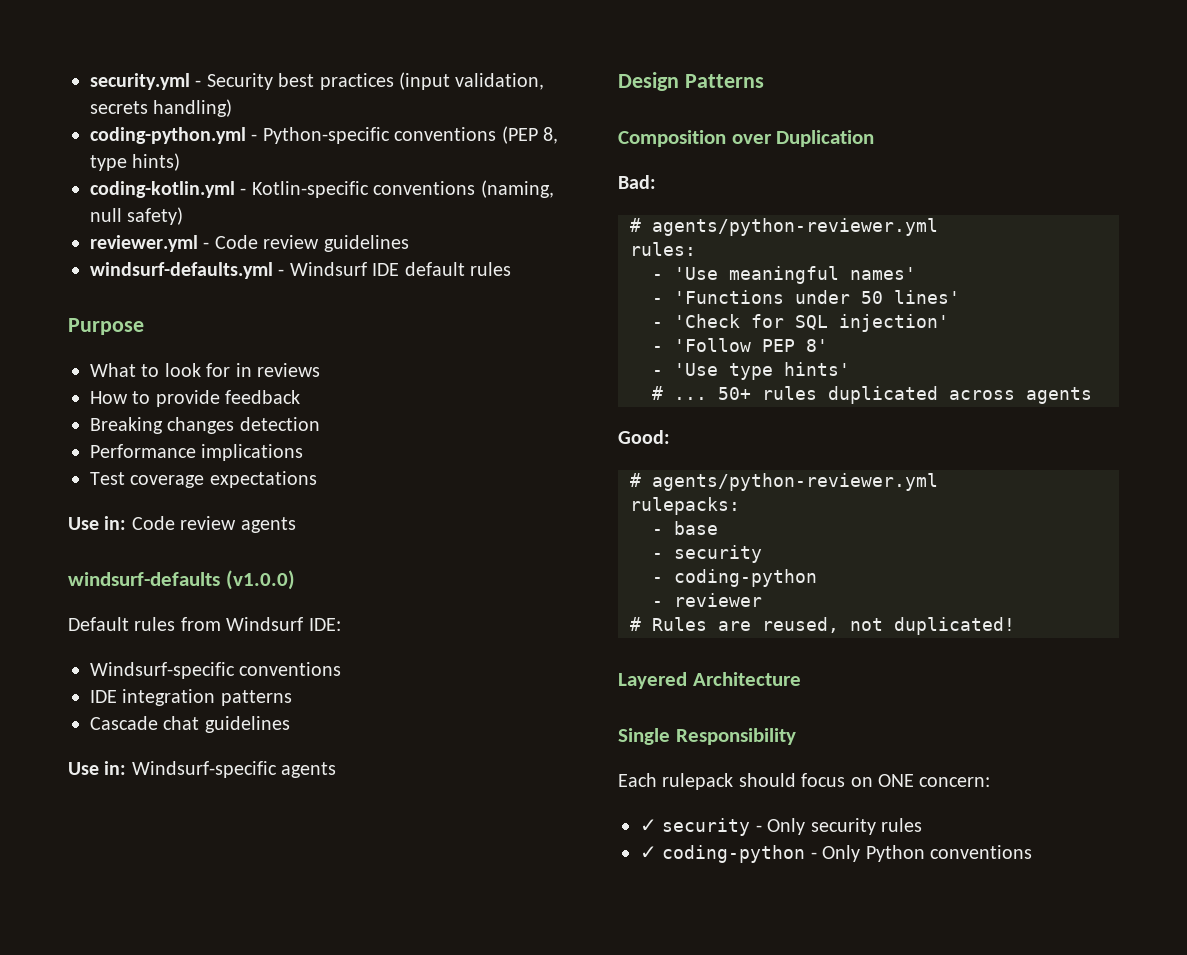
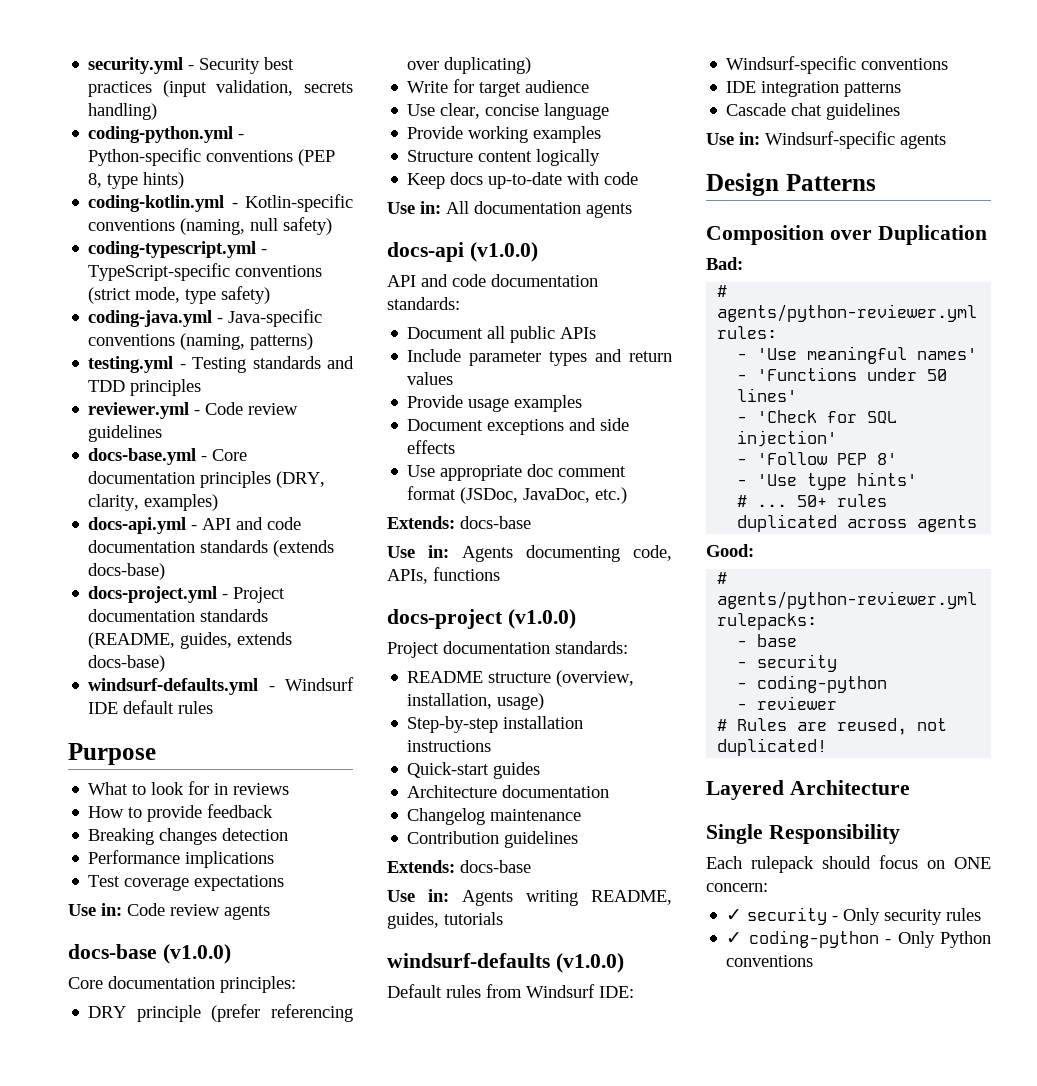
(184, 216) none -> [88,241,268,258] [88,263,323,281] [88,286,271,304] [88,309,323,327] [88,333,314,350] [88,356,354,373] [88,379,202,396] // coding-typescript.yml - TypeScript-specific conventions (strict mode, type safety) // coding-java.yml - Java-specific conventions (naming, patterns) // testing.yml - Testing standards and TDD principles
(409, 243) none -> [88,448,248,465] [88,471,326,488] [88,494,219,511] [88,517,302,534] [88,540,335,557] [88,563,166,580] [88,586,286,603] [88,609,269,622] [88,632,293,649] [88,655,166,672] // docs-base.yml - Core documentation principles (DRY, clarity, examples) // docs-api.yml - API and code documentation standards (extends docs-base) // docs-project.yml - Project documentation standards (README, guides, extends docs-base)
(296, 525) none -> [68,944,231,964] [68,976,296,993] [88,1004,353,1022] [407,57,532,74] [407,79,590,97] [407,103,610,120] [407,126,602,143] [407,149,601,166] [407,172,639,189] [387,201,632,218] [387,242,538,262] [387,274,598,287] [387,297,460,310] [407,326,597,343] [407,349,672,366] [407,372,454,385] [407,395,583,412] [407,418,630,435] [407,440,456,454] [407,464,627,481] [407,486,628,504] [387,516,531,529] [387,545,672,562] [387,567,500,584] [387,609,576,629] [387,641,628,658] [407,670,635,687] [407,693,545,710] [407,716,584,733] [407,740,492,752] [407,762,541,779] [407,785,610,798] [407,808,582,825] [407,831,579,848] [387,860,531,873] [387,889,672,906] [387,912,503,929] // docs-base (v1.0.0) // Core documentation principles: // DRY principle (prefer referencing over duplicating) // Write for target audience // Use clear, concise language // Provide working examples // Structure content logically // Keep docs up-to-date with code // Use in: All documentation agents // docs-api (v1.0.0) // API and code documentation standards: // Document all public APIs // Include parameter types and return values // Provide usage examples // Document exceptions and side effects // Use appropriate doc comment format (JSDoc, JavaDoc, etc.) // Extends: docs-base // Use in: Agents documenting code, APIs, functions // docs-project (v1.0.0) // Project documentation standards: // README structure (overview, installation, usage) // Step-by-step installation instructions // Quick-start guides // Architecture documentation // Changelog maintenance // Contribution guidelines // Extends: docs-base // Use in: Agents writing README, guides, tutorials

